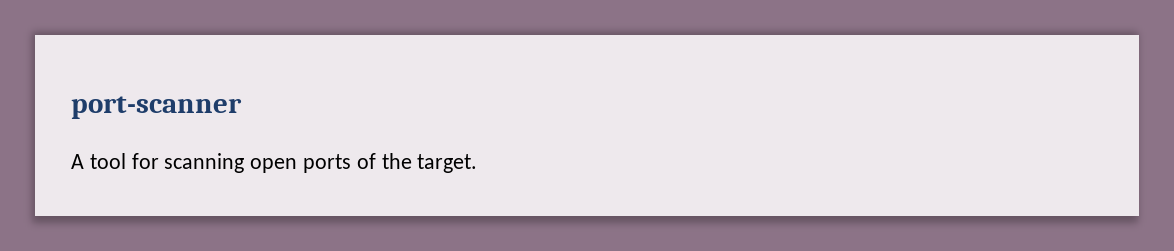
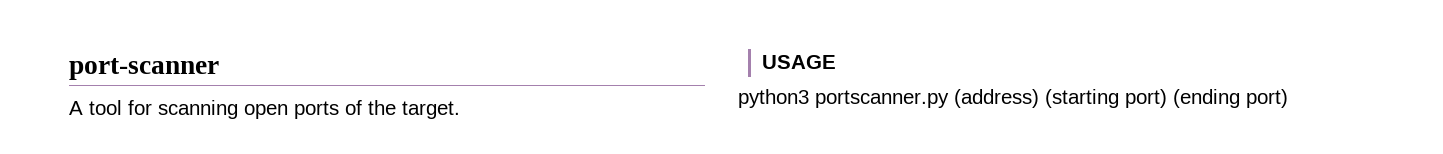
(478, 163) none -> [762,55,837,69] [738,89,1288,108] // USAGE // python3 portscanner.py (address) (starting port) (ending port)

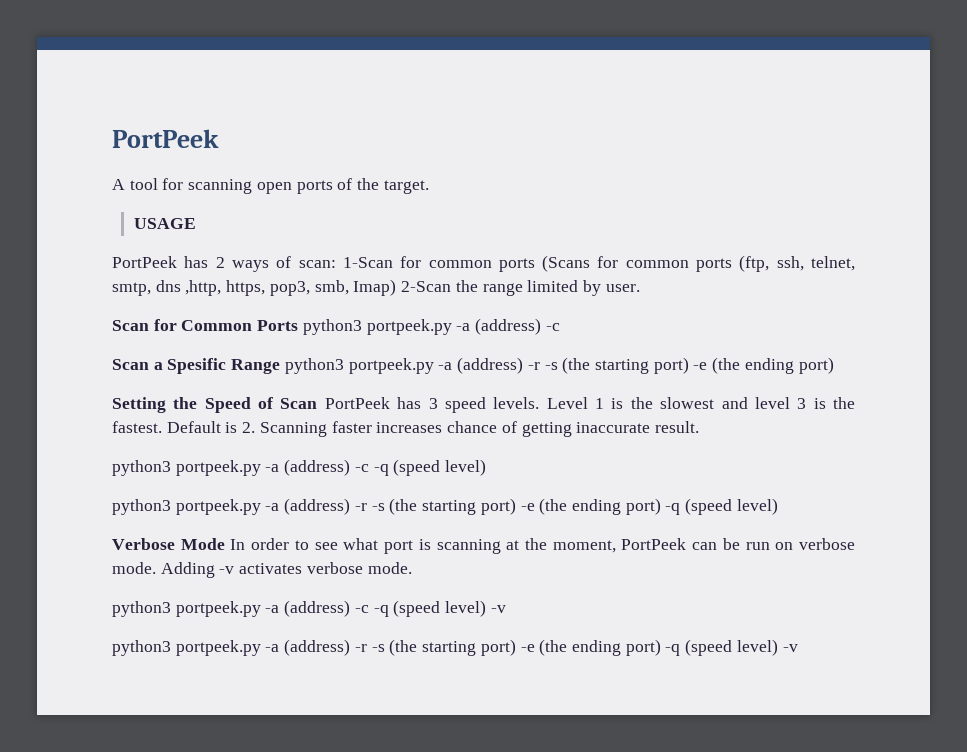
[69,58,219,80] port-scanner -> [112,129,219,148] PortPeek
[738,89,1288,108] python3 portscanner.py (address) (starting port) (ending port) -> [112,255,855,272] [112,279,640,296] [112,318,560,335] [112,357,834,374] [112,397,855,413] [112,421,699,437] [112,459,487,476] [112,498,778,515] [112,538,855,554] [112,562,412,578] [112,600,506,617] [112,639,798,656] PortPeek has 2 ways of scan: 1-Scan for common ports (Scans for common ports (ftp, ssh, telnet, smtp, dns ,http, https, pop3, smb, Imap) 2-Scan the range limited by user. // Scan for Common Ports python3 portpeek.py -a (address) -c // Scan a Spesific Range python3 portpeek.py -a (address) -r -s (the starting port) -e (the ending port) // Setting the Speed of Scan PortPeek has 3 speed levels. Level 1 is the slowest and level 3 is the fastest. Default is 2. Scanning faster increases chance of getting inaccurate result. // python3 portpeek.py -a (address) -c -q (speed level) // python3 portpeek.py -a (address) -r -s (the starting port) -e (the ending port) -q (speed level) // Verbose Mode In order to see what port is scanning at the moment, PortPeek can be run on verbose mode. Adding -v activates verbose mode. // python3 portpeek.py -a (address) -c -q (speed level) -v // python3 portpeek.py -a (address) -r -s (the starting port) -e (the ending port) -q (speed level) -v

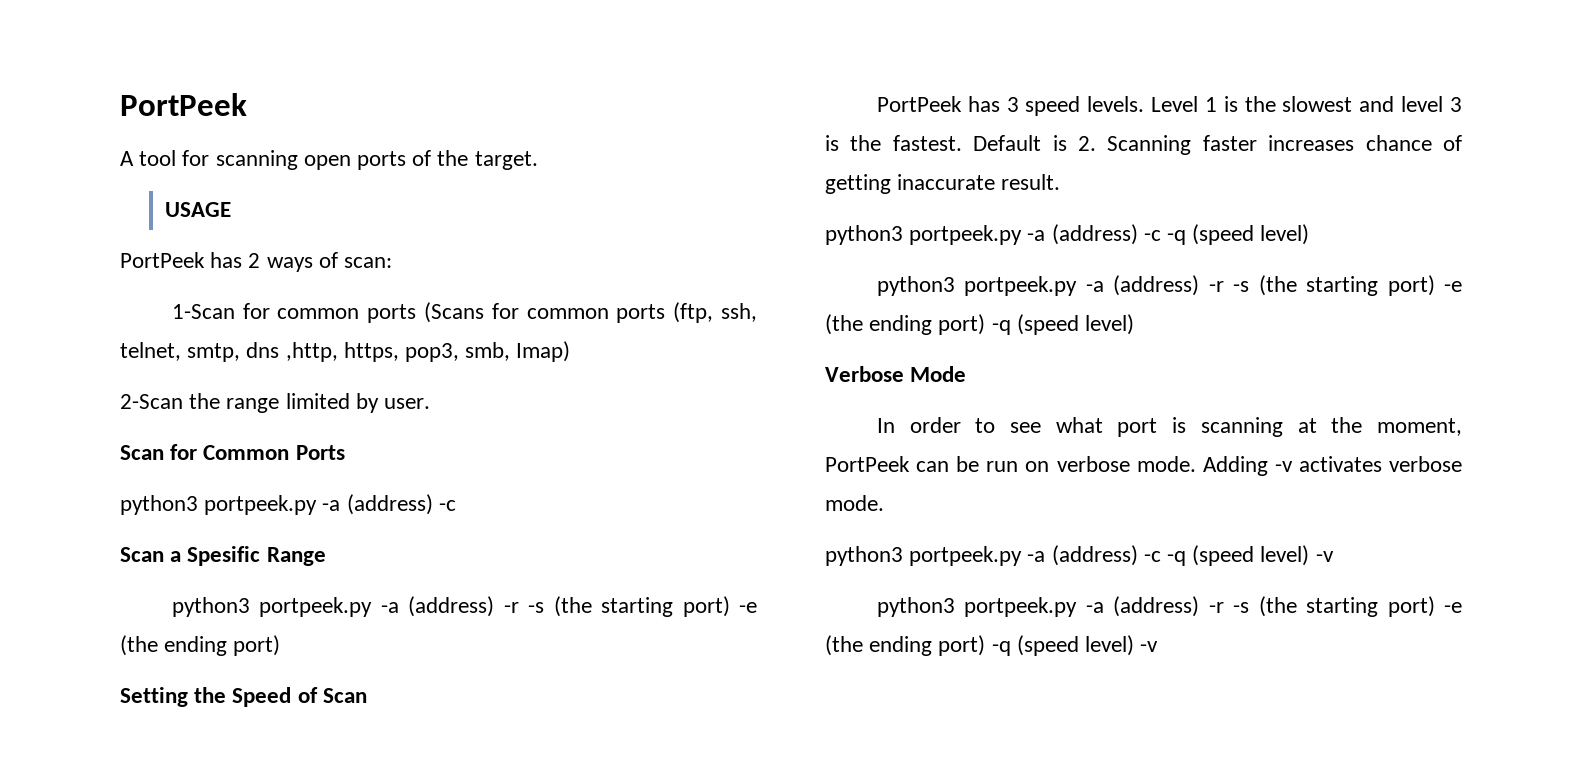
(336, 264) none -> (393, 262) //
(397, 287) none -> (571, 351) //
(299, 325) none -> (345, 452) //
(281, 366) none -> (326, 556) //
(318, 403) none -> (367, 695) //
(225, 544) none -> (967, 374) //

